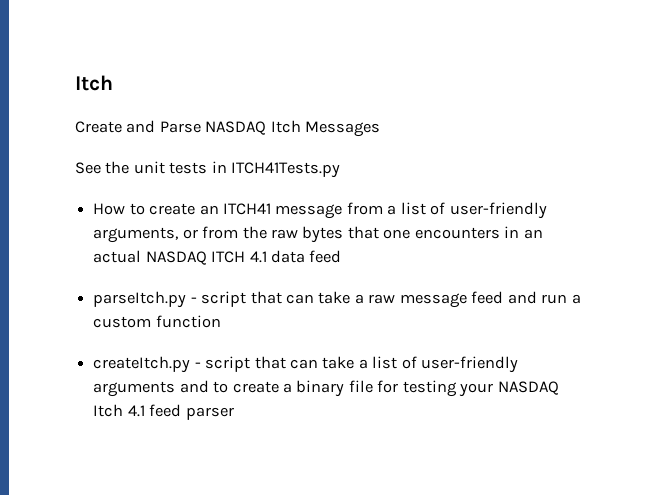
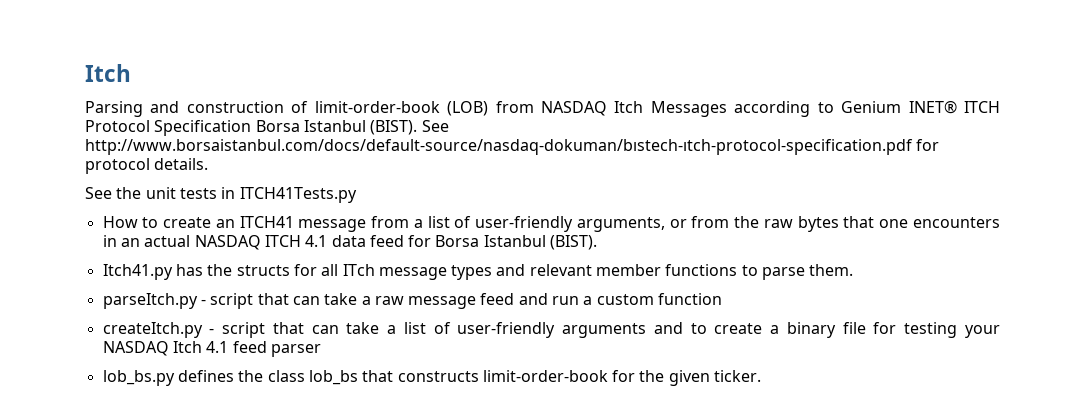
[75,120,381,137] Create and Parse NASDAQ Itch Messages -> [85,100,1001,117] [85,120,449,136] [85,139,940,155] [85,158,209,174] Parsing and construction of limit-order-book (LOB) from NASDAQ Itch Messages according to Genium INET® ITCH Protocol Specification Borsa Istanbul (BIST). See http://www.borsaistanbul.com/docs/default-source/nasdaq-dokuman/bıstech-ıtch-protocol-specification.pdf for protocol details.
(342, 256) none -> [408,235,598,250] [102,264,854,280] for Borsa Istanbul (BIST). // Itch41.py has the structs for all ITch message types and relevant member functions to parse them.
(234, 413) none -> [102,370,762,386] // lob_bs.py defines the class lob_bs that constructs limit-order-book for the given ticker.

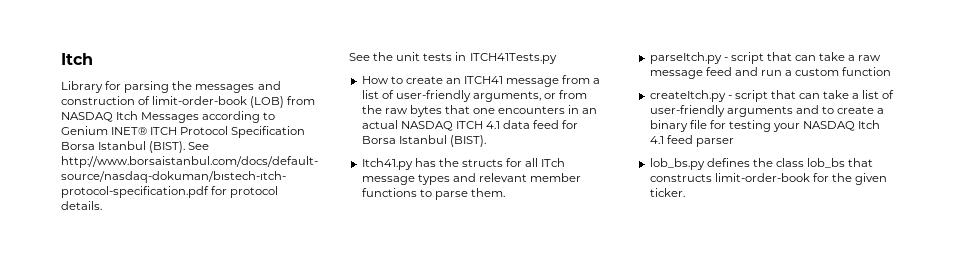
[85,101,143,117] Parsing -> [61,81,255,93] Library for parsing the messages

